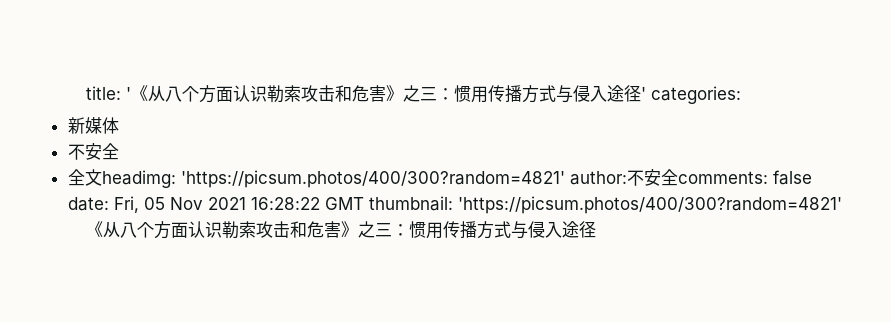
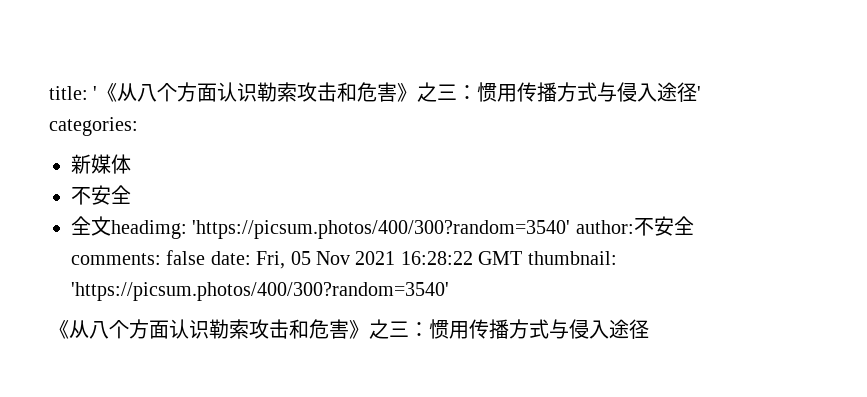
[180,170,565,188] 'https://picsum.photos/400/300?random=4821' -> [192,220,571,239] 'https://picsum.photos/400/300?random=3540'
[457,196,842,214] 'https://picsum.photos/400/300?random=4821' -> [71,282,449,301] 'https://picsum.photos/400/300?random=3540'

